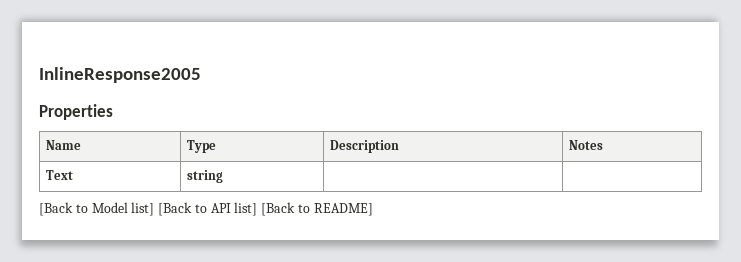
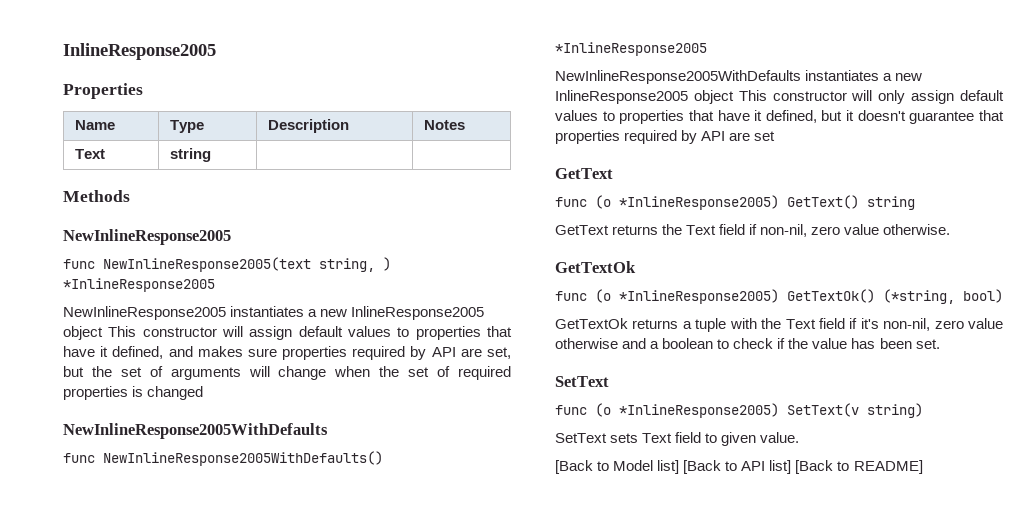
(223, 176) none -> [63,190,130,202] [63,229,231,245] [63,257,391,272] [63,278,215,292] [63,306,485,320] [63,326,512,340] [63,346,512,360] [63,366,512,380] [63,386,204,400] [63,423,328,439] [63,451,383,466] [555,42,707,56] [555,70,923,84] [555,90,1005,104] [555,110,1004,124] [555,130,776,144] [555,168,613,179] [555,195,915,210] [555,224,951,237] [555,261,636,273] [555,289,1003,304] [555,318,1004,332] [555,338,940,349] [555,376,609,387] [555,403,923,418] [555,432,800,446] // Methods // NewInlineResponse2005 // func NewInlineResponse2005(text string, ) *InlineResponse2005 // NewInlineResponse2005 instantiates a new InlineResponse2005 object This constructor will assign default values to properties that have it defined, and makes sure properties required by API are set, but the set of arguments will change when the set of required properties is changed // NewInlineResponse2005WithDefaults // func NewInlineResponse2005WithDefaults() *InlineResponse2005 // NewInlineResponse2005WithDefaults instantiates a new InlineResponse2005 object This constructor will only assign default values to properties that have it defined, but it doesn't guarantee that properties required by API are set // GetText // func (o *InlineResponse2005) GetText() string // GetText returns the Text field if non-nil, zero value otherwise. // GetTextOk // func (o *InlineResponse2005) GetTextOk() (*string, bool) // GetTextOk returns a tuple with the Text field if it's non-nil, zero value otherwise and a boolean to check if the value has been set. // SetText // func (o *InlineResponse2005) SetText(v string) // SetText sets Text field to given value.

